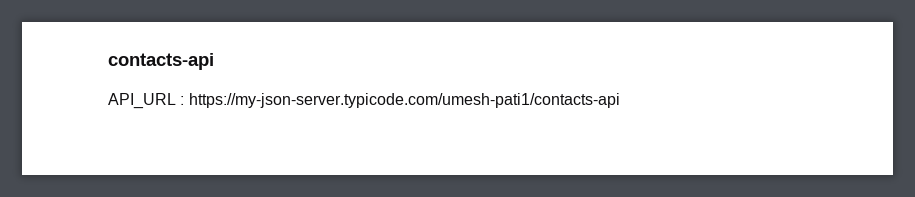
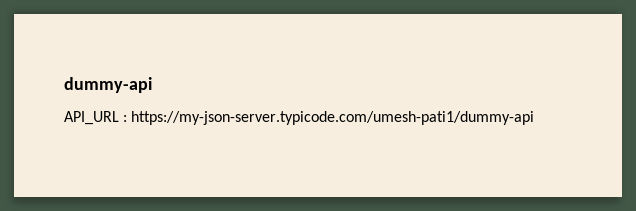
[108,53,214,70] contacts-api -> [64,77,152,93] dummy-api
[188,93,620,108] https://my-json-server.typicode.com/umesh-pati1/contacts-api -> [131,111,535,125] https://my-json-server.typicode.com/umesh-pati1/dummy-api

